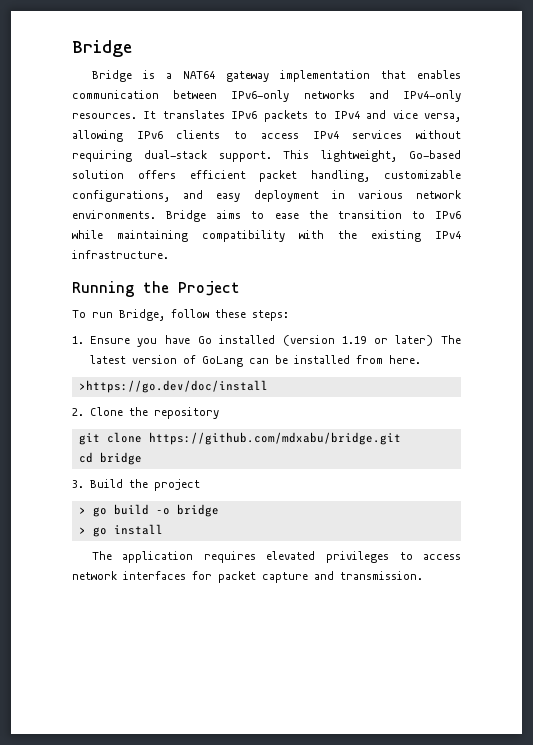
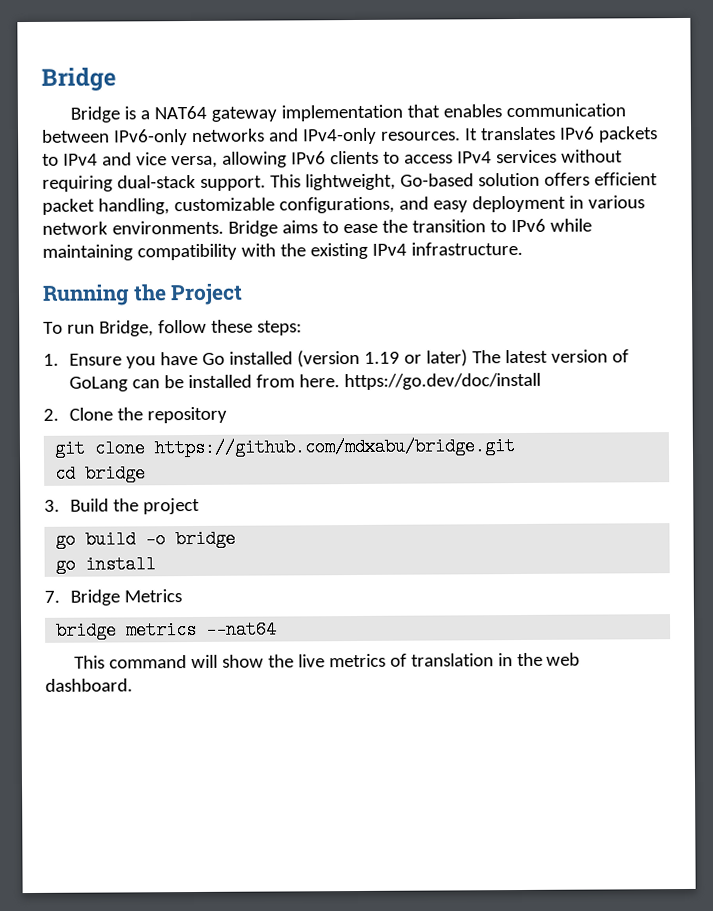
[78,380,268,393] // >https://go.dev/doc/install -> [344,372,542,391] https://go.dev/doc/install
[78,507,86,514] > -> (201, 506) none
[78,527,86,534] > -> (237, 539) none
[91,551,461,563] [72,571,423,583] The application requires elevated privileges to access network interfaces for packet capture and transmission. -> [44,589,183,606] [56,620,278,640] [73,652,581,669] [45,678,133,692] 7. Bridge Metrics // bridge metrics --nat64 // This command will show the live metrics of translation in the web dashboard.

